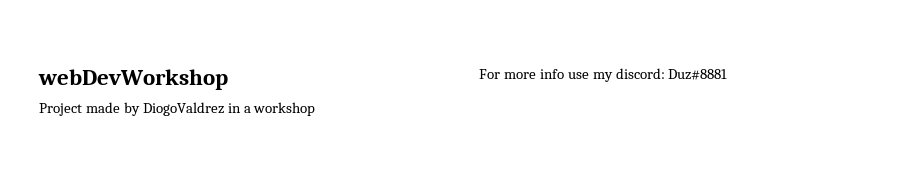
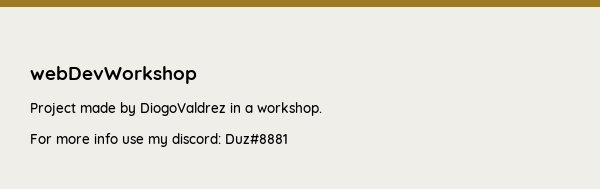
[253,102,316,116] workshop -> [257,102,322,116] workshop.

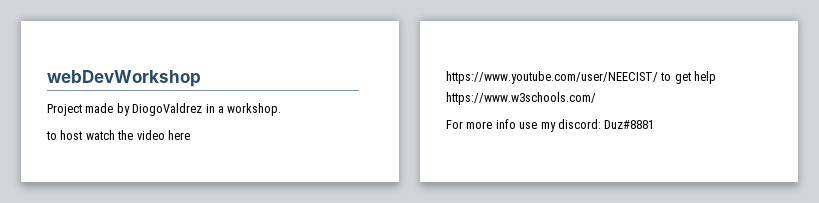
(322, 109) none -> [46,130,190,140] [446,71,717,84] [446,92,596,105] // to host watch the video here https://www.youtube.com/user/NEECIST/ to get help https://www.w3schools.com/

